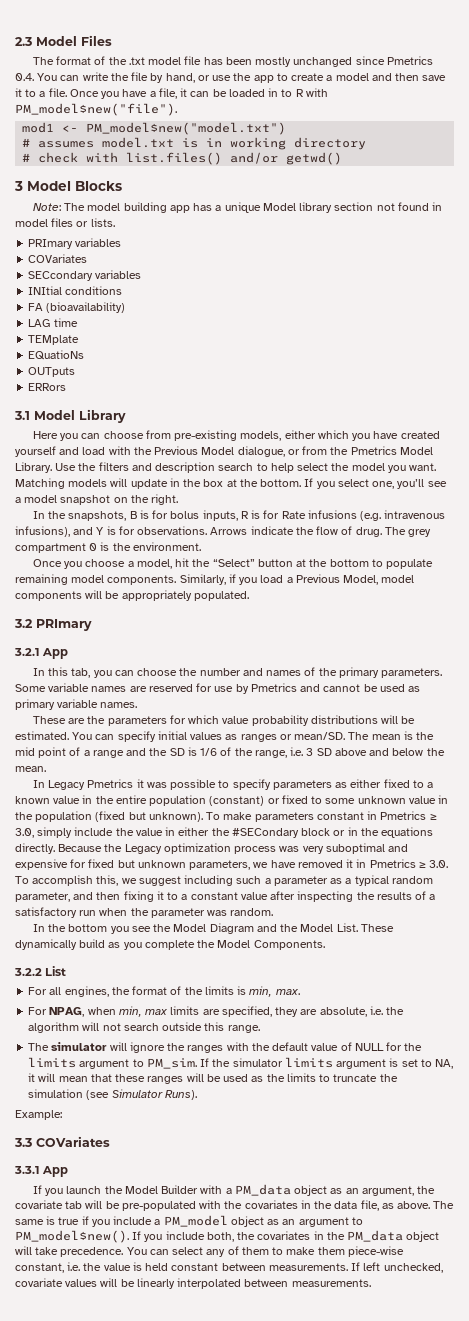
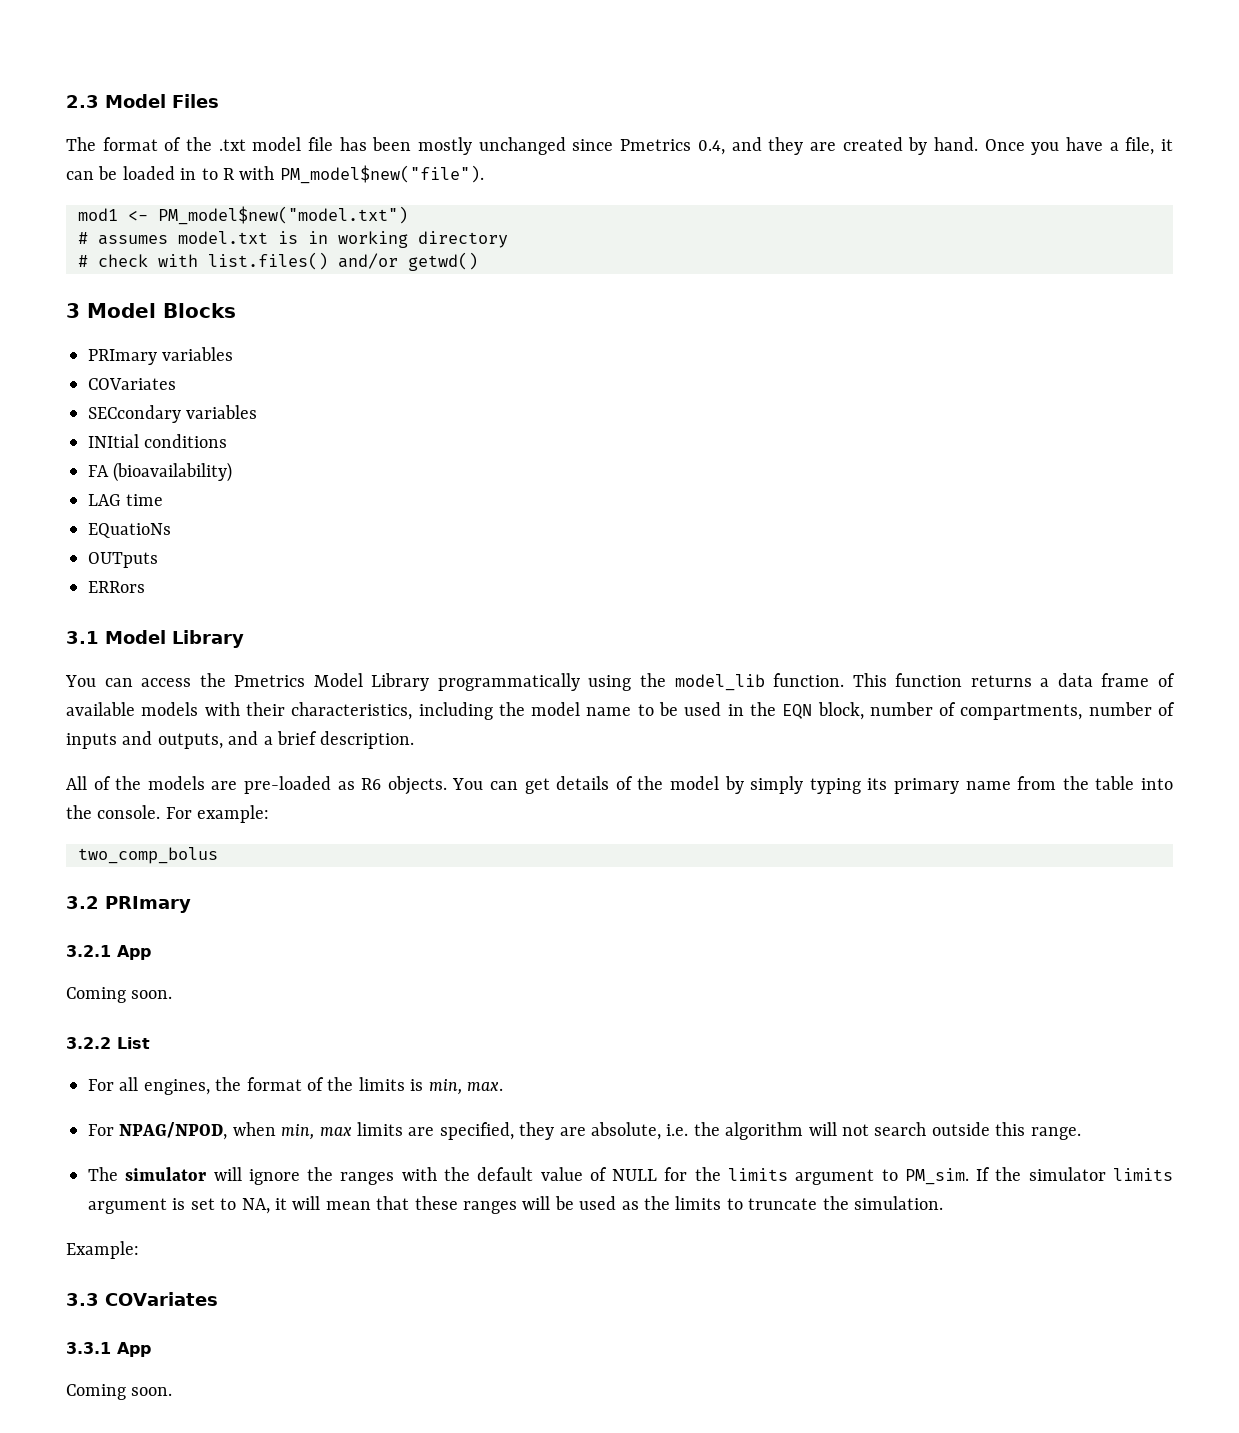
[15,72,447,83] [15,88,67,97] 0.4. You can write the file by hand, or use the app to create a model and then save it to a file. -> [697,137,978,155] 0.4, and they are created by hand.
[32,202,443,213] [15,218,115,227] // Note: The model building app has a unique Model library section not found in model files or lists. -> (236, 310) none
[28,335,80,345] // TEMplate -> (164, 500) none
[32,430,440,441] [15,446,433,457] [15,462,437,473] [15,478,447,489] [15,494,179,505] [32,510,446,521] [15,526,432,537] [15,542,201,553] [32,558,434,569] [15,574,415,585] [15,590,249,601] [14,619,92,631] [14,648,69,659] [32,667,443,678] [15,683,421,694] [15,699,138,710] [32,715,416,726] [15,731,435,742] [15,747,445,758] [15,766,46,772] [32,779,434,790] [15,795,449,806] [15,811,437,822] [15,827,434,838] [15,843,409,854] [15,859,449,870] [15,875,433,886] [15,891,436,902] [15,907,274,918] [32,923,394,934] [15,939,325,950] Here you can choose from pre-existing models, either which you have created yourself and load with the Previous Model dialogue, or from the Pmetrics Model Library. Use the filters and description search to help select the model you want. Matching models will update in the box at the bottom. If you select one, you’ll see a model snapshot on the right. // In the snapshots, B is for bolus inputs, R is for Rate infusions (e.g. intravenous infusions), and Y is for observations. Arrows indicate the flow of drug. The grey compartment 0 is the environment. // Once you choose a model, hit the “Select” button at the bottom to populate remaining model components. Similarly, if you load a Previous Model, model components will be appropriately populated. // 3.2 PRImary // 3.2.1 App // In this tab, you can choose the number and names of the primary parameters. Some variable names are reserved for use by Pmetrics and cannot be used as primary variable names. // These are the parameters for which value probability distributions will be estimated. You can specify initial values as ranges or mean/SD. The mean is the mid point of a range and the SD is 1/6 of the range, i.e. 3 SD above and below the mean. // In Legacy Pmetrics it was possible to specify parameters as either fixed to a known value in the entire population (constant) or fixed to some unknown value in the population (fixed but unknown). To make parameters constant in Pmetrics ≥ 3.0, simply include the value in either the #SECondary block or in the equations directly. Because the Legacy optimization process was very suboptimal and expensive for fixed but unknown parameters, we have removed it in Pmetrics ≥ 3.0. To accomplish this, we suggest including such a parameter as a typical random parameter, and then fixing it to a constant value after inspecting the results of a satisfactory run when the parameter was random. // In the bottom you see the Model Diagram and the Model List. These dynamically build as you complete the Model Components. -> [65,673,1175,691] [66,702,1175,720] [66,731,415,749] [66,776,1174,795] [66,805,270,823] [78,847,218,864] [66,896,191,913] [66,945,151,960] [66,987,173,1003] You can access the Pmetrics Model Library programmatically using the model_lib function. This function returns a data frame of available models with their characteristics, including the model name to be used in the EQN block, number of compartments, number of inputs and outputs, and a brief description. // All of the models are pre-loaded as R6 objects. You can get details of the model by simply typing its primary name from the table into the console. For example: // two_comp_bolus // 3.2 PRImary // 3.2.1 App // Coming soon.
[49,1007,85,1017] NPAG, -> [119,1122,228,1140] NPAG/NPOD,
[28,1089,197,1100] simulation (see Simulator Runs). -> [853,1196,943,1210] simulation.
[32,1184,436,1196] [15,1200,455,1211] [15,1215,363,1227] [15,1230,440,1243] [15,1246,404,1257] [15,1262,443,1273] [15,1278,371,1289] If you launch the Model Builder with a PM_data object as an argument, the covariate tab will be pre-populated with the covariates in the data file, as above. The same is true if you include a PM_model object as an argument to PM_model$new(). If you include both, the covariates in the PM_data object will take precedence. You can select any of them to make them piece-wise constant, i.e. the value is held constant between measurements. If left unchecked, covariate values will be linearly interpolated between measurements. -> [66,1384,173,1400] Coming soon.

